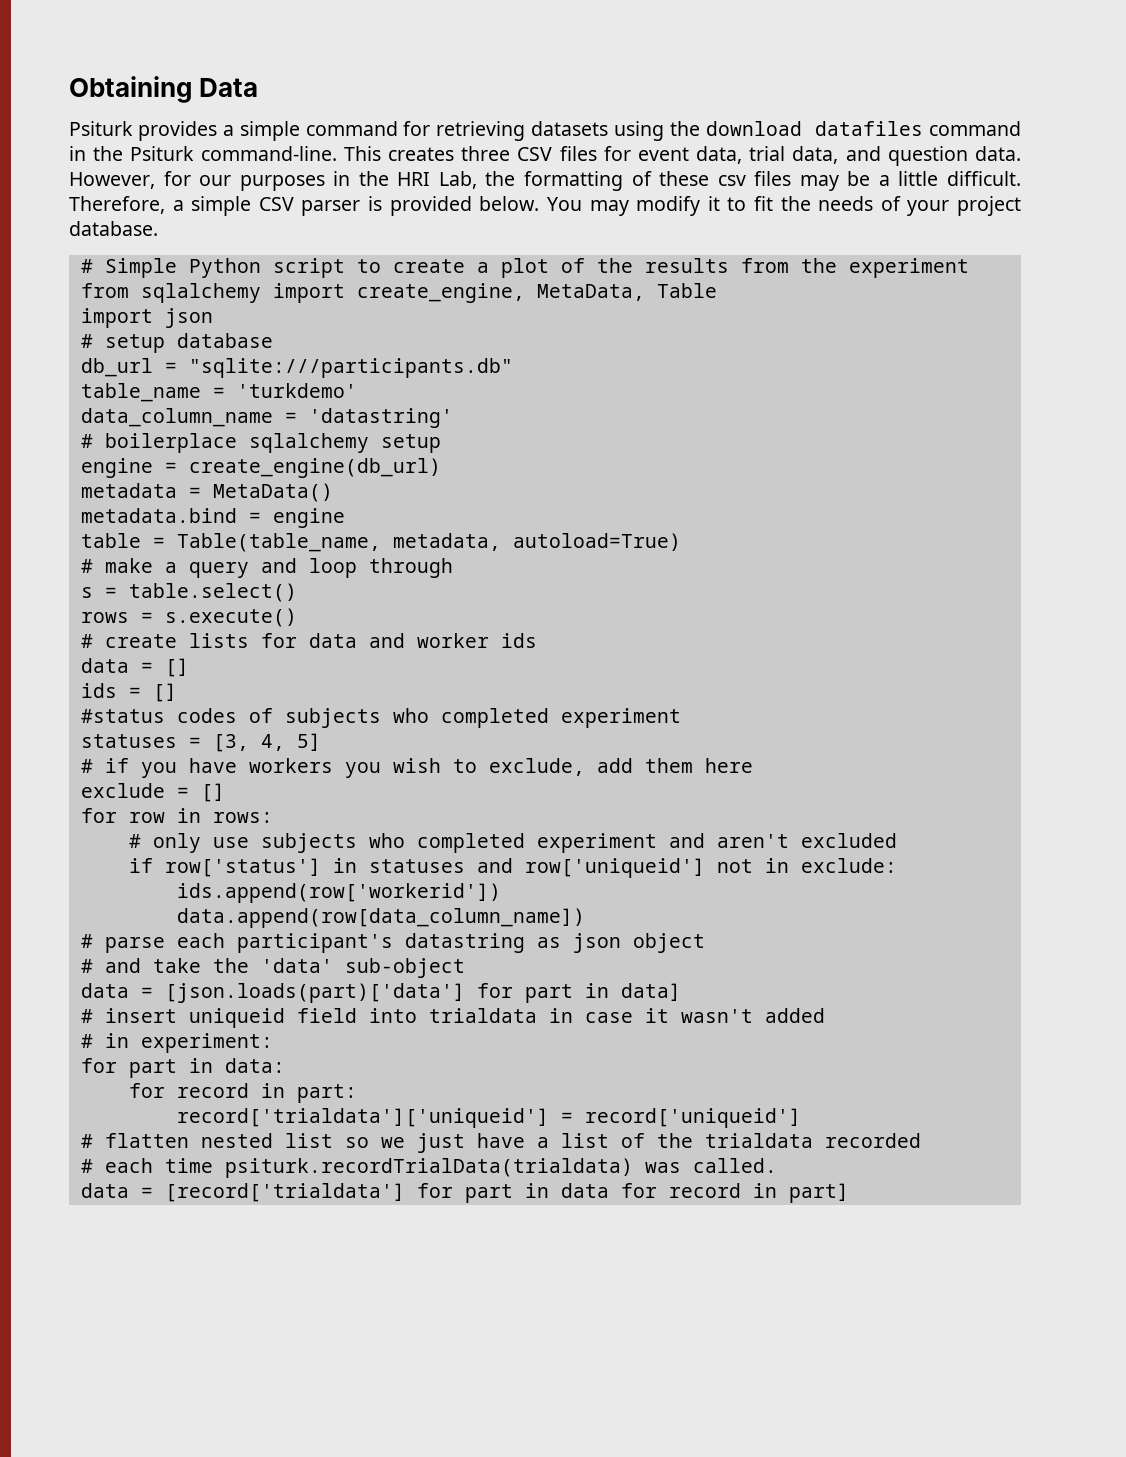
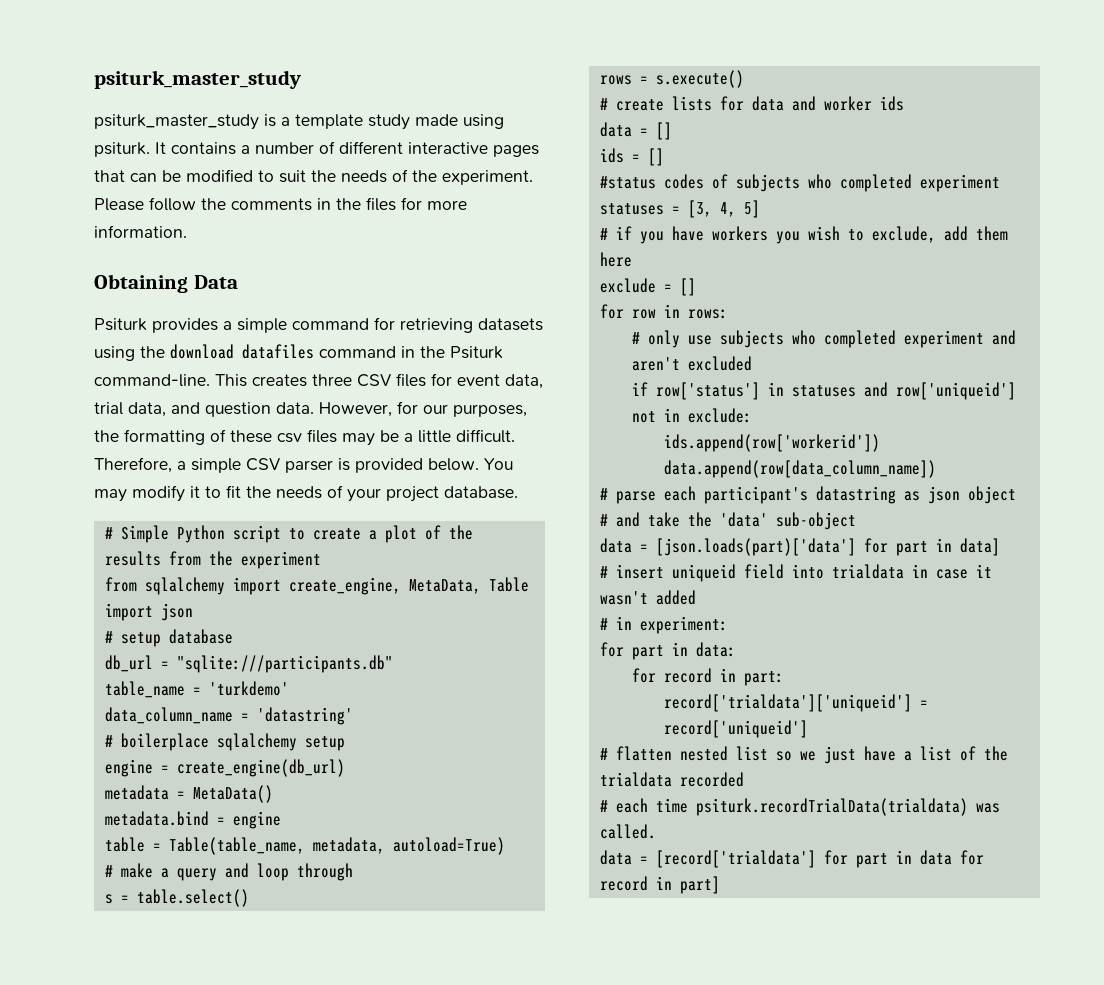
(69, 89) none -> [94,70,301,89] [94,114,504,130] [94,141,539,157] [94,169,533,185] [94,197,467,211] [94,225,187,238] psiturk_master_study // psiturk_master_study is a template study made using psiturk. It contains a number of different interactive pages that can be modified to suit the needs of the experiment. Please follow the comments in the files for more information. //
[239,171,477,191] purposes in the HRI Lab, -> [453,404,527,417] purposes,

